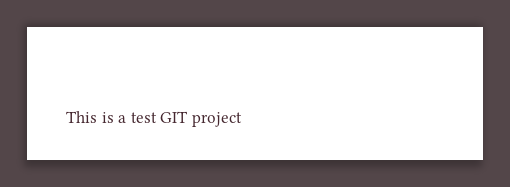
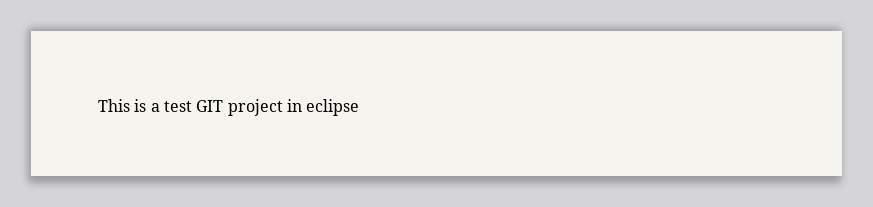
(242, 119) none -> [286,99,360,116] in eclipse

